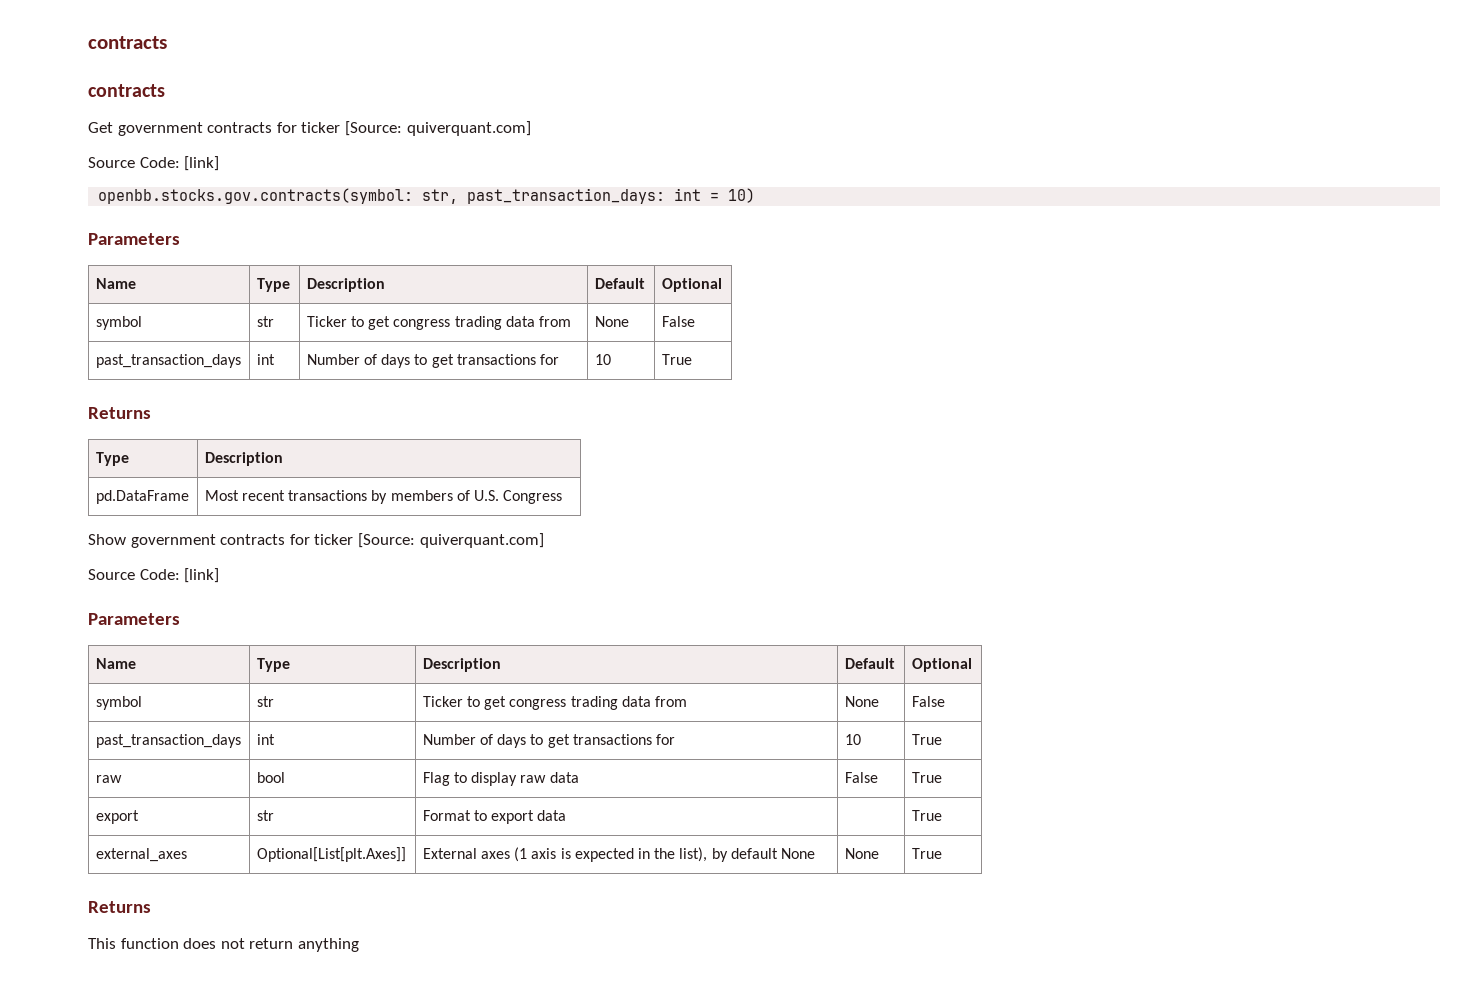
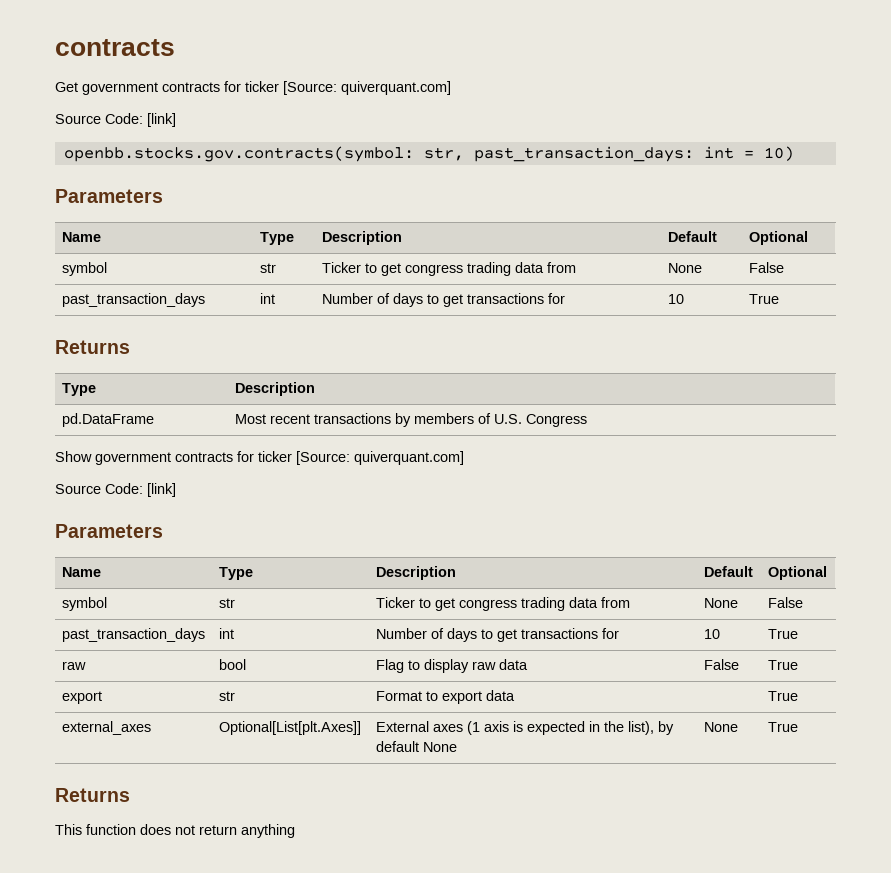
[88,36,167,49] [88,84,165,97] contracts // contracts -> [55,39,175,56] contracts

